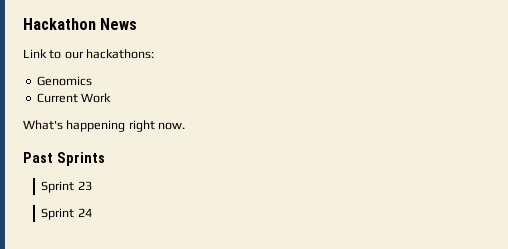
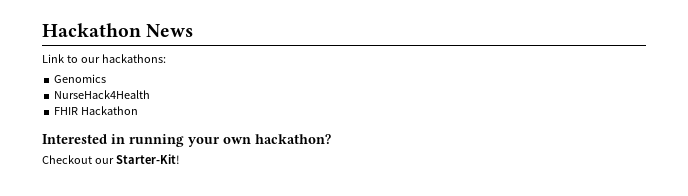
[36,93,112,103] [23,120,186,132] [23,152,105,166] [41,181,92,193] [41,208,92,220] Current Work // What's happening right now. // Past Sprints // Sprint 23 // Sprint 24 -> [54,90,151,99] [54,106,139,115] [42,134,331,147] [42,154,180,164] NurseHack4Health // FHIR Hackathon // Interested in running your own hackathon? // Checkout our Starter-Kit!

